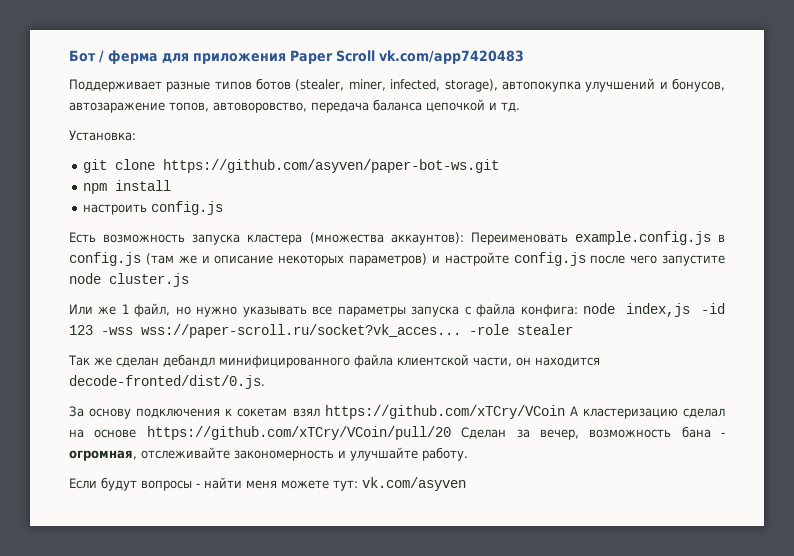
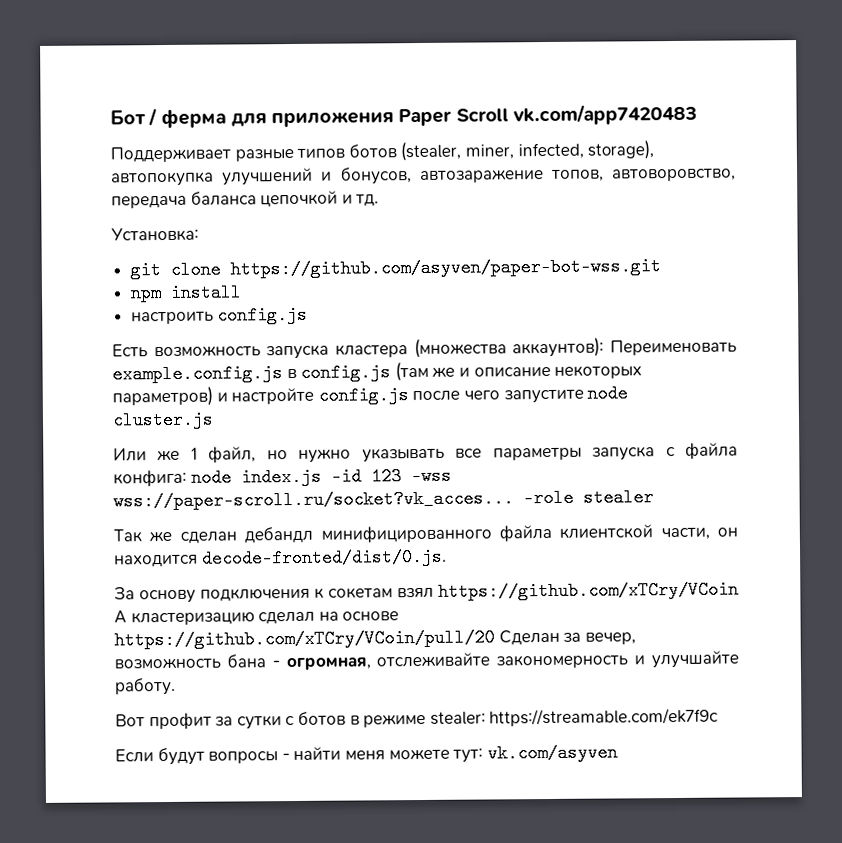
[162,159,499,173] https://github.com/asyven/paper-bot-ws.git -> [229,257,661,279] https://github.com/asyven/paper-bot-wss.git
[626,303,691,317] index,js -> [240,467,322,487] index.js
(468, 454) none -> [115,707,719,730] // Вот профит за сутки с ботов в режиме stealer: https://streamable.com/ek7f9c

